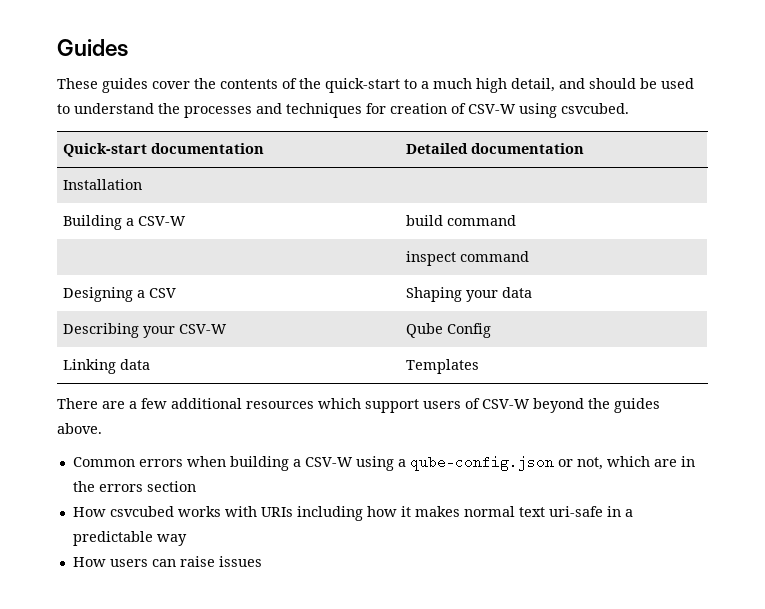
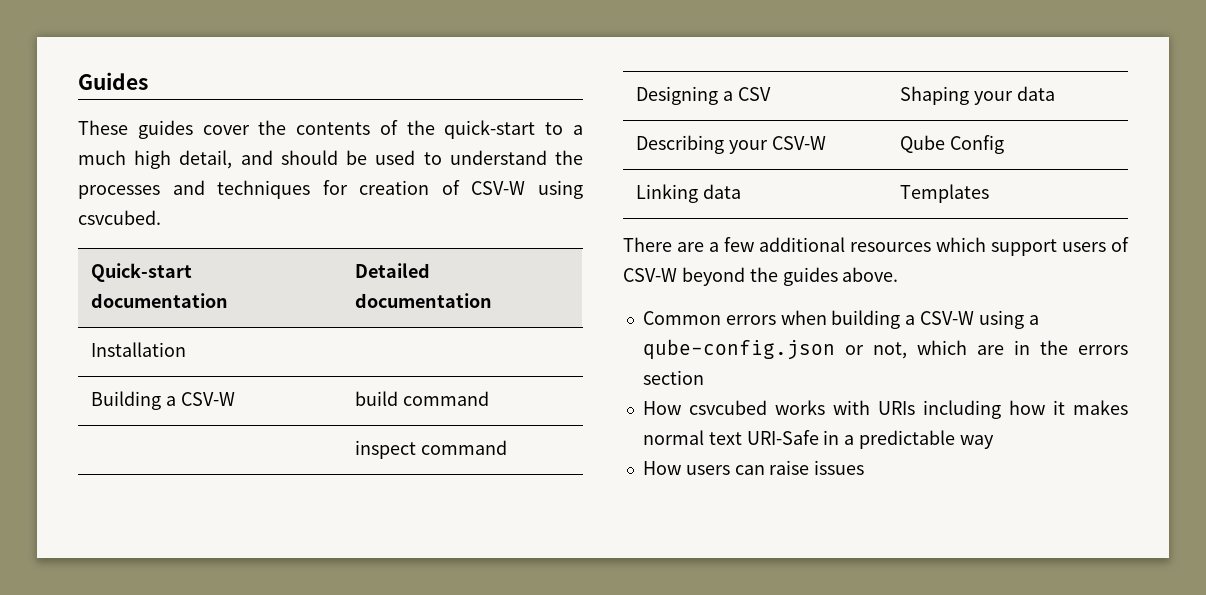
[548,506,603,517] uri-safe -> [746,430,819,445] URI-Safe

